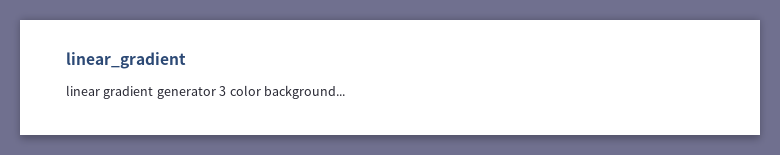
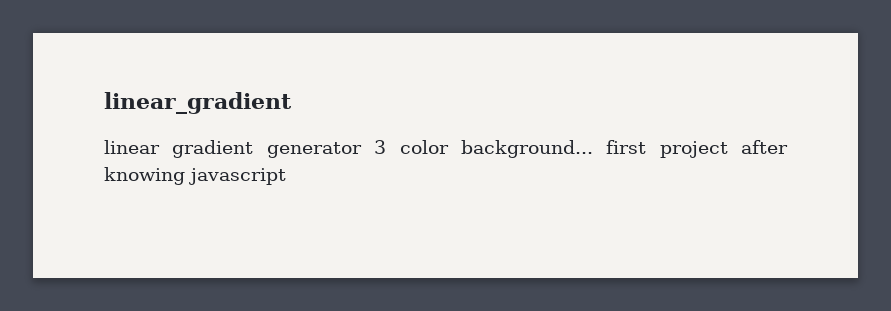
(345, 92) none -> [606,140,788,158] [104,167,286,185] first project after knowing javascript

